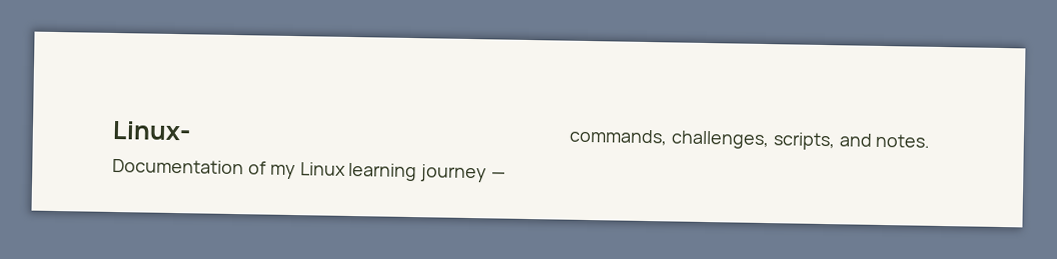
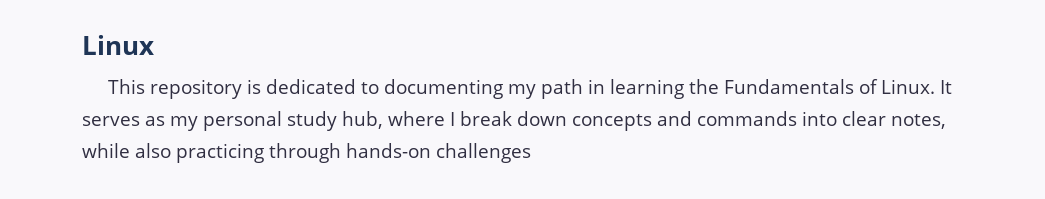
[112,120,192,141] [112,158,507,183] [569,128,931,151] Linux- // Documentation of my Linux learning journey — commands, challenges, scripts, and notes. -> [82,35,154,55] [108,79,953,99] [82,111,946,131] [82,143,531,163] Linux // This repository is dedicated to documenting my path in learning the Fundamentals of Linux. It serves as my personal study hub, where I break down concepts and commands into clear notes, while also practicing through hands-on challenges

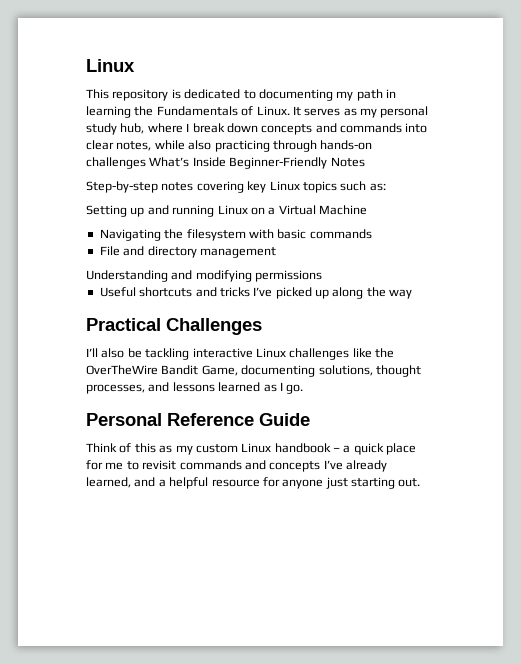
(531, 153) none -> [149,157,365,169] [86,181,386,193] [86,205,367,217] [99,229,372,241] [99,246,276,258] [86,270,323,282] [99,287,413,299] [86,318,262,335] [86,348,394,360] [86,365,421,377] [86,382,304,394] [86,413,310,426] [86,443,417,455] [86,460,387,472] [86,477,421,489] What’s Inside Beginner-Friendly Notes // Step-by-step notes covering key Linux topics such as: // Setting up and running Linux on a Virtual Machine // Navigating the filesystem with basic commands // File and directory management // Understanding and modifying permissions // Useful shortcuts and tricks I’ve picked up along the way // Practical Challenges // I’ll also be tackling interactive Linux challenges like the OverTheWire Bandit Game, documenting solutions, thought processes, and lessons learned as I go. // Personal Reference Guide // Think of this as my custom Linux handbook – a quick place for me to revisit commands and concepts I’ve already learned, and a helpful resource for anyone just starting out.

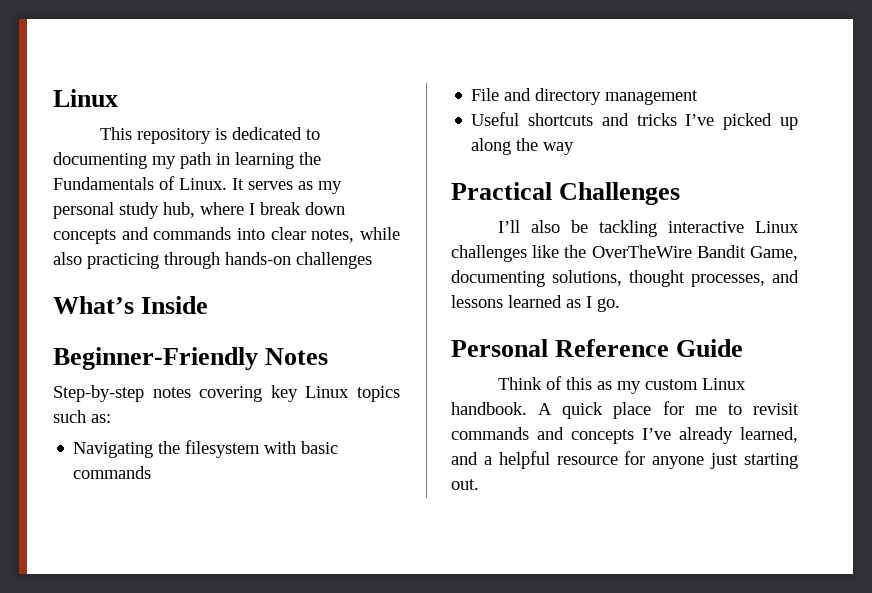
(146, 163) none -> (372, 260) //
(226, 162) none -> (209, 305) //
[86,205,367,217] // Setting up and running Linux on a Virtual Machine -> (111, 418) none
[86,270,323,282] // Understanding and modifying permissions -> (699, 97) none
[274,443,351,453] handbook – a -> [451,402,553,415] handbook. A

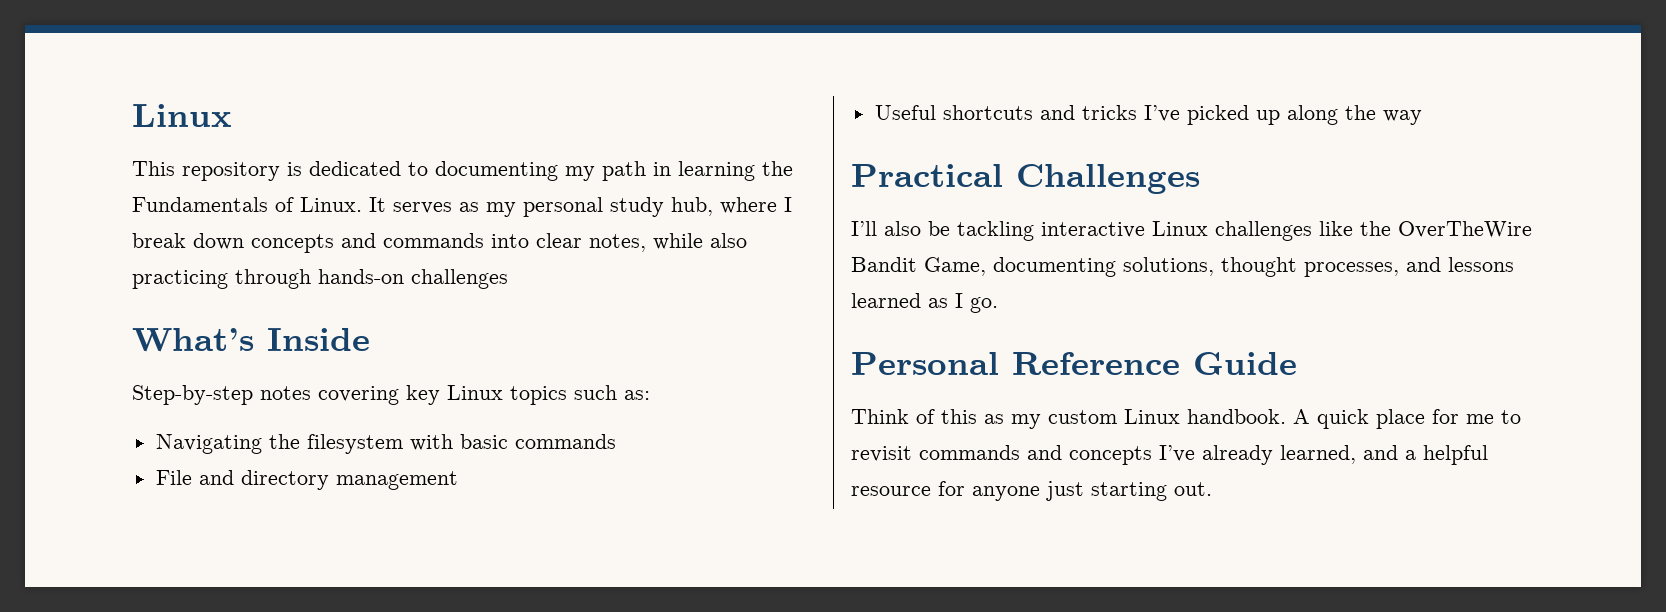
[53,347,329,370] // Beginner-Friendly Notes -> (370, 339) none

